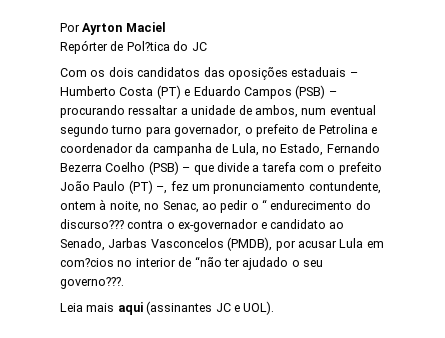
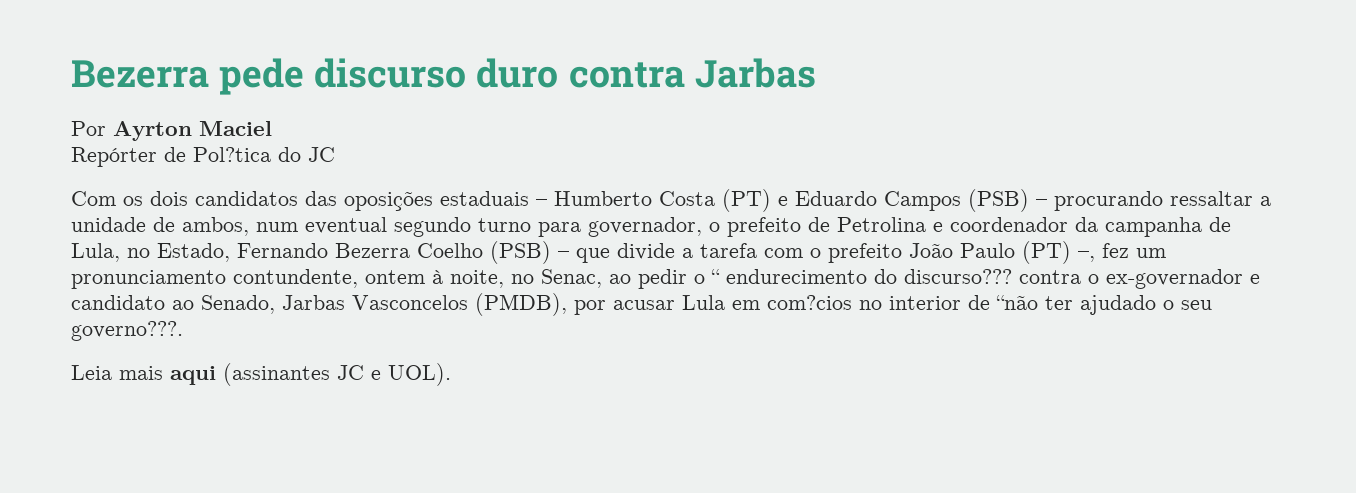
(60, 27) none -> [71,58,816,95] Bezerra pede discurso duro contra Jarbas //

